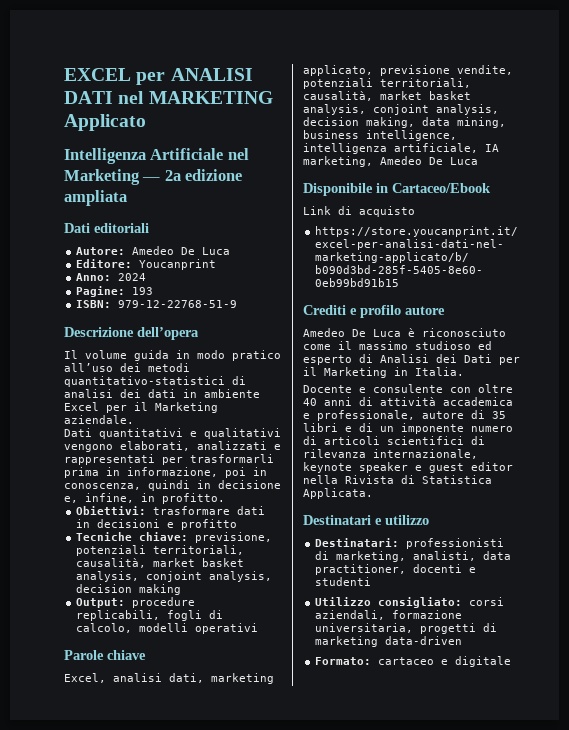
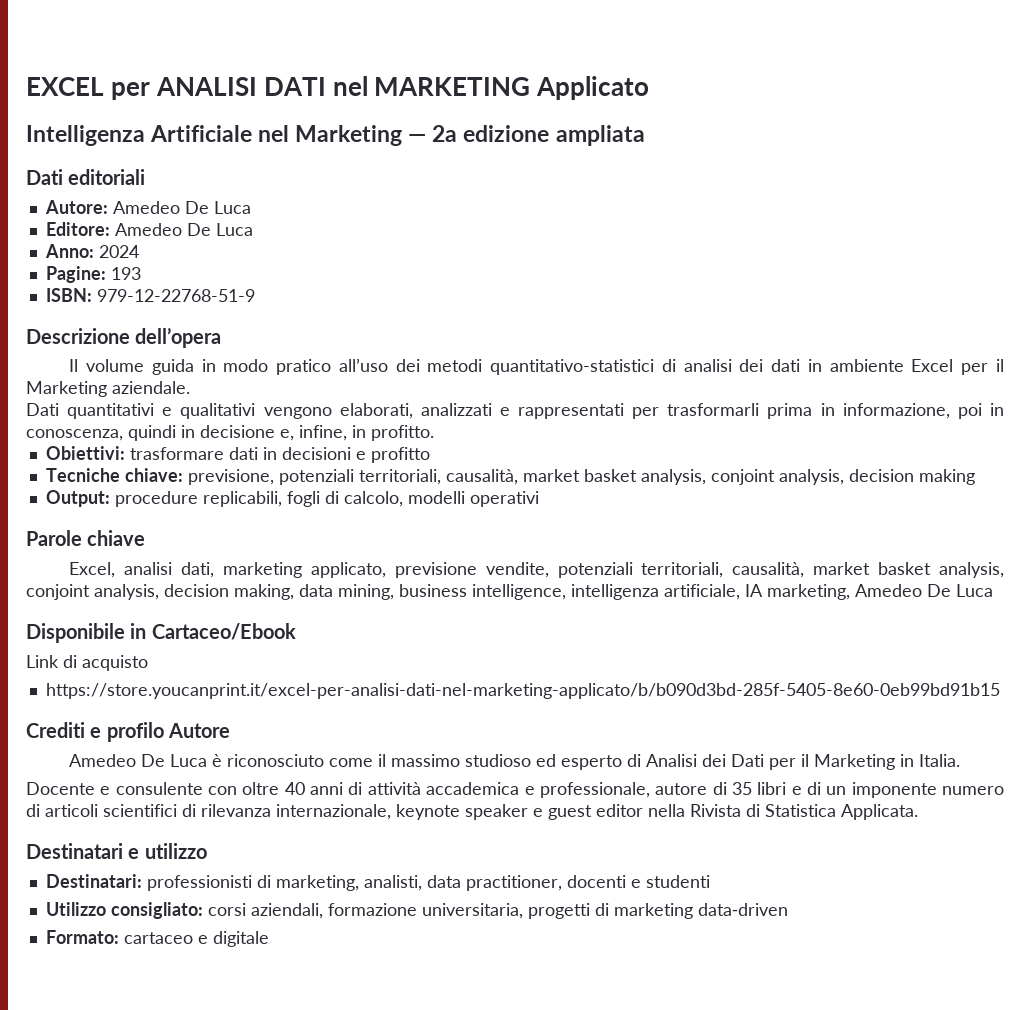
[139,259,217,270] Youcanprint -> [114,223,253,236] Amedeo De Luca
[405,306,445,315] autore -> [168,723,231,738] Autore

